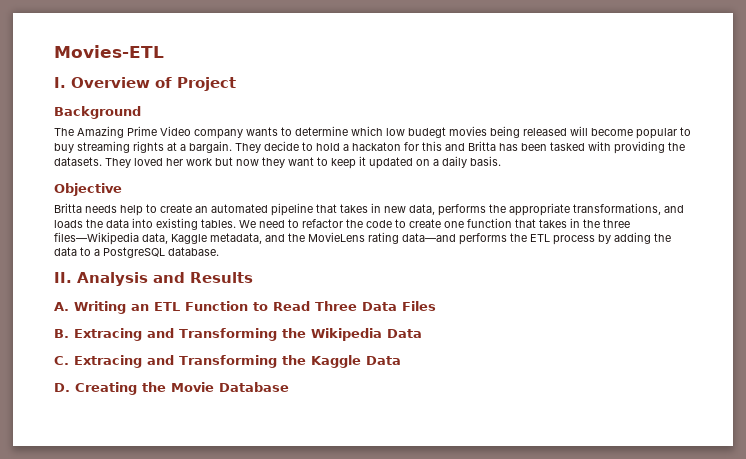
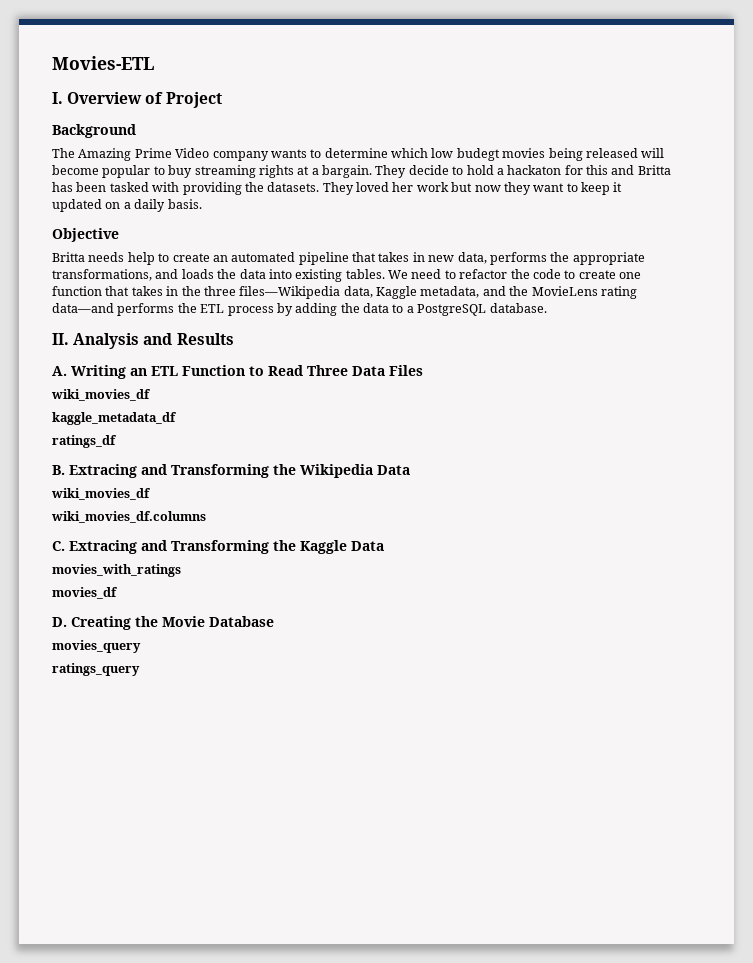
(436, 306) none -> [51,389,151,401] [52,412,177,425] [52,435,117,448] // wiki_movies_df // kaggle_metadata_df // ratings_df
(422, 333) none -> [51,488,151,500] [51,511,206,523] // wiki_movies_df // wiki_movies_df.columns
(401, 360) none -> [52,564,181,577] [52,587,118,599] // movies_with_ratings // movies_df
(289, 387) none -> [52,640,141,653] [52,663,140,676] // movies_query // ratings_query

